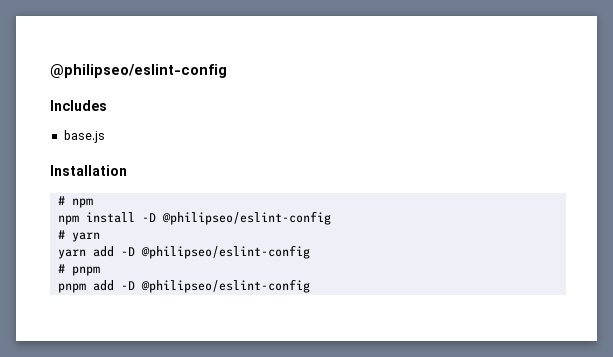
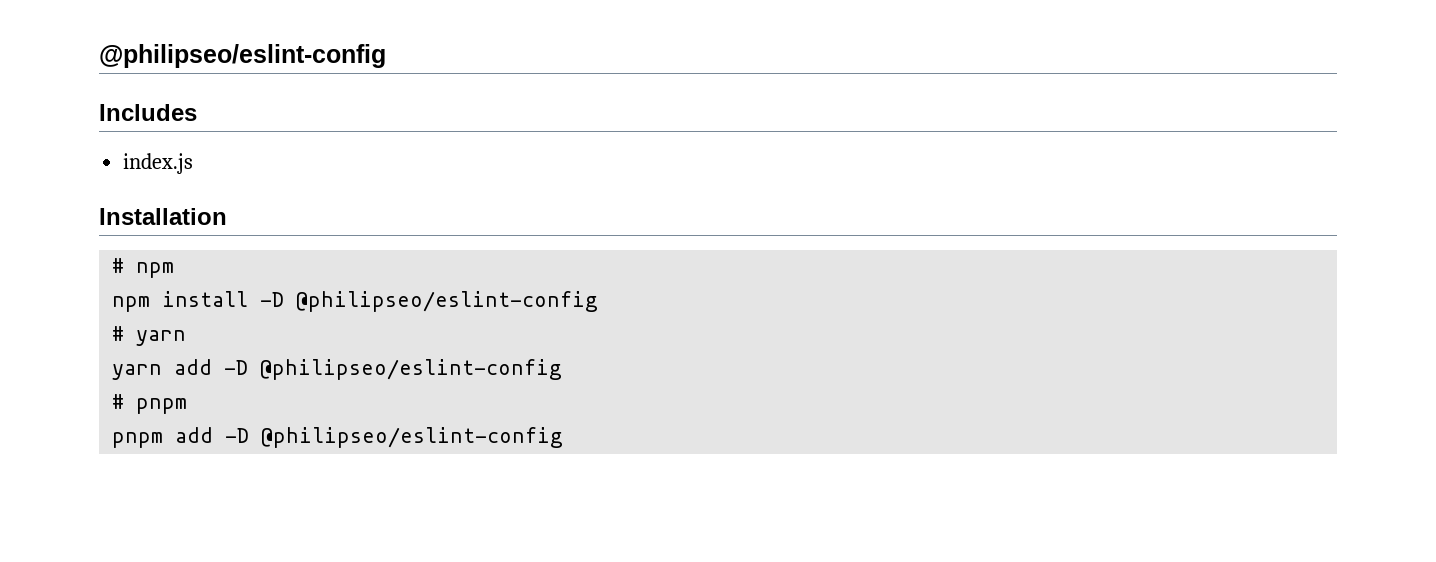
[63,130,105,143] base.js -> [123,153,194,174] index.js

